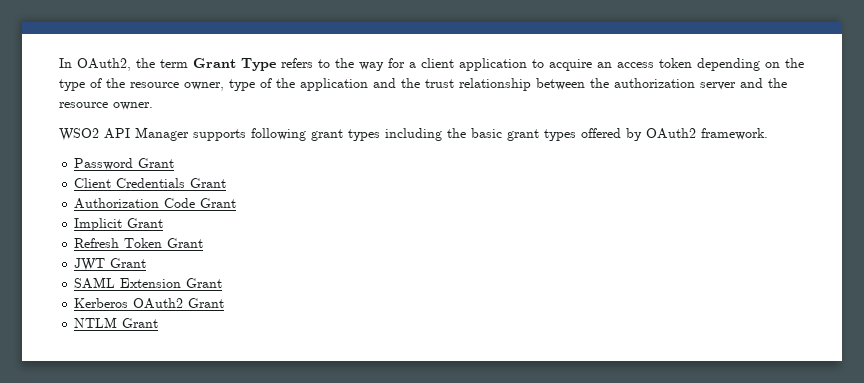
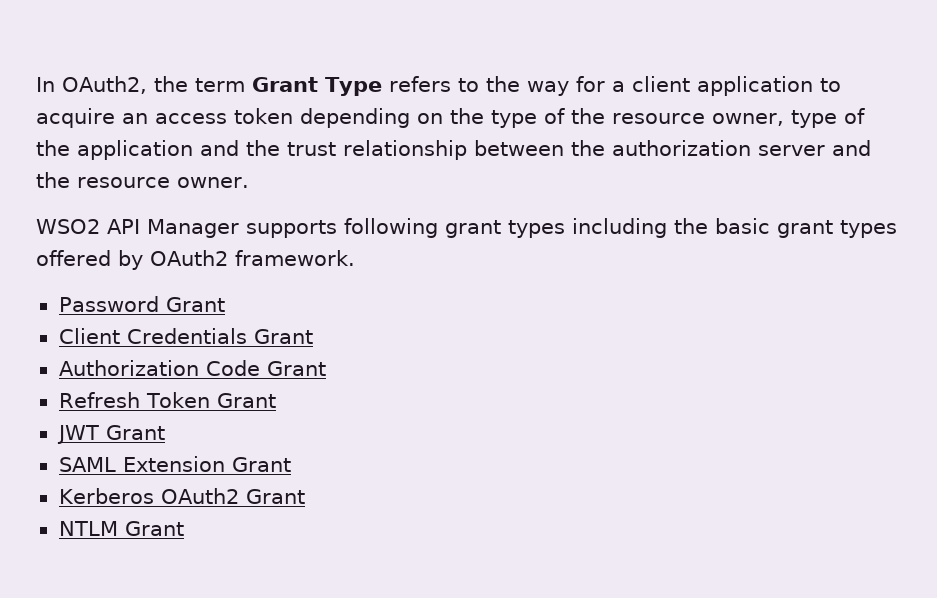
[74,218,164,231] // Implicit Grant -> (326, 368) none

